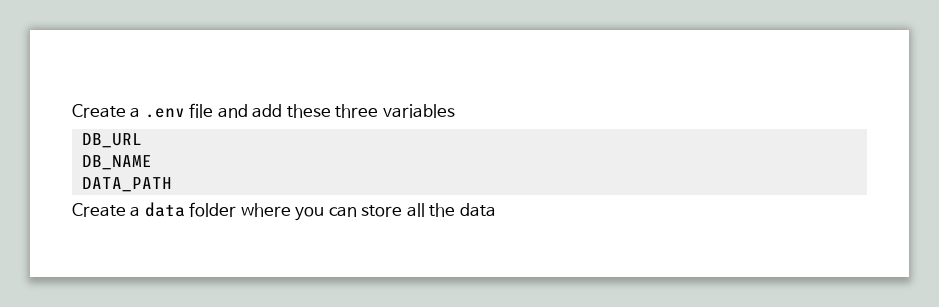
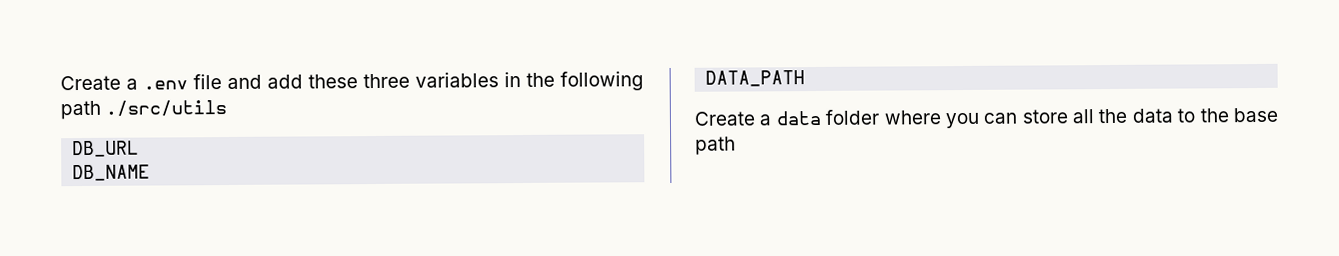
(455, 111) none -> [504,71,644,91] [60,100,228,120] in the following path ./src/utils
(496, 210) none -> [1177,107,1278,123] [695,136,736,155] to the base path

